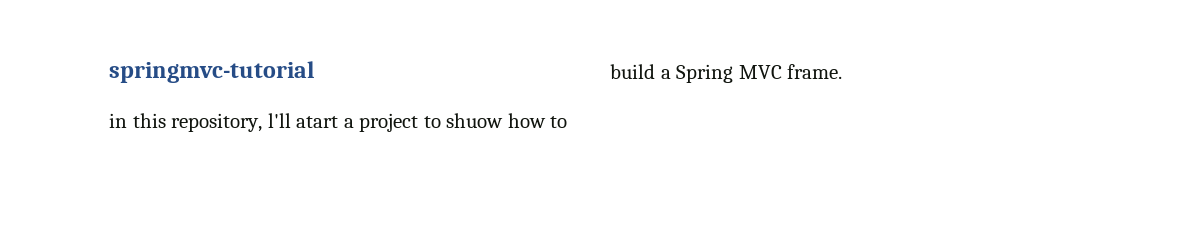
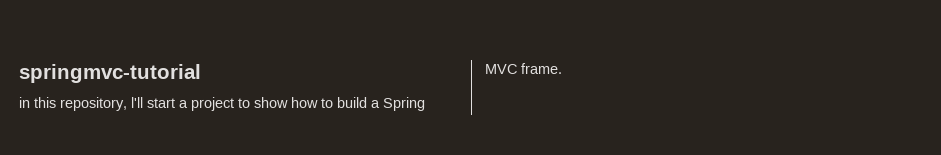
[296,116,339,128] atart -> [147,98,175,108] start
[446,113,504,128] shuow -> [254,97,288,108] show

